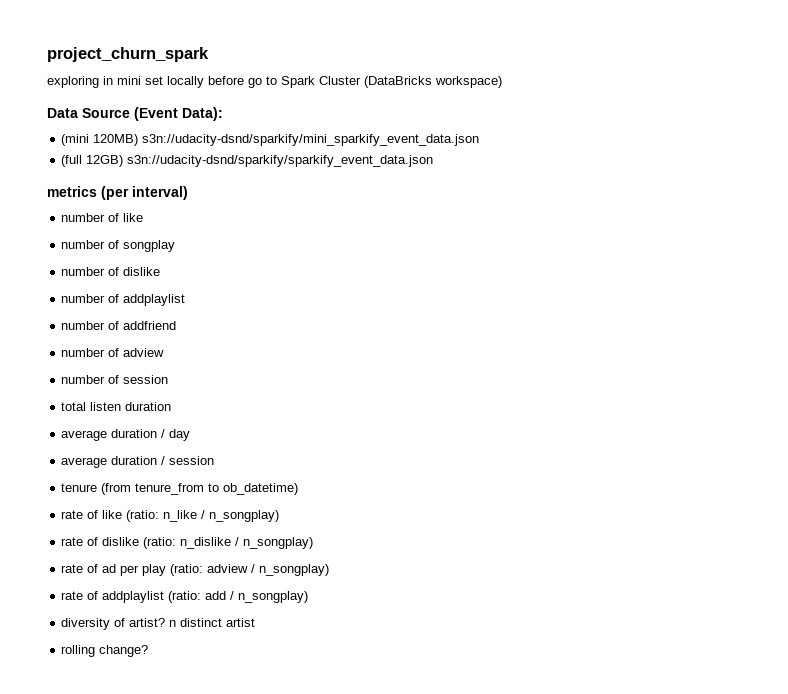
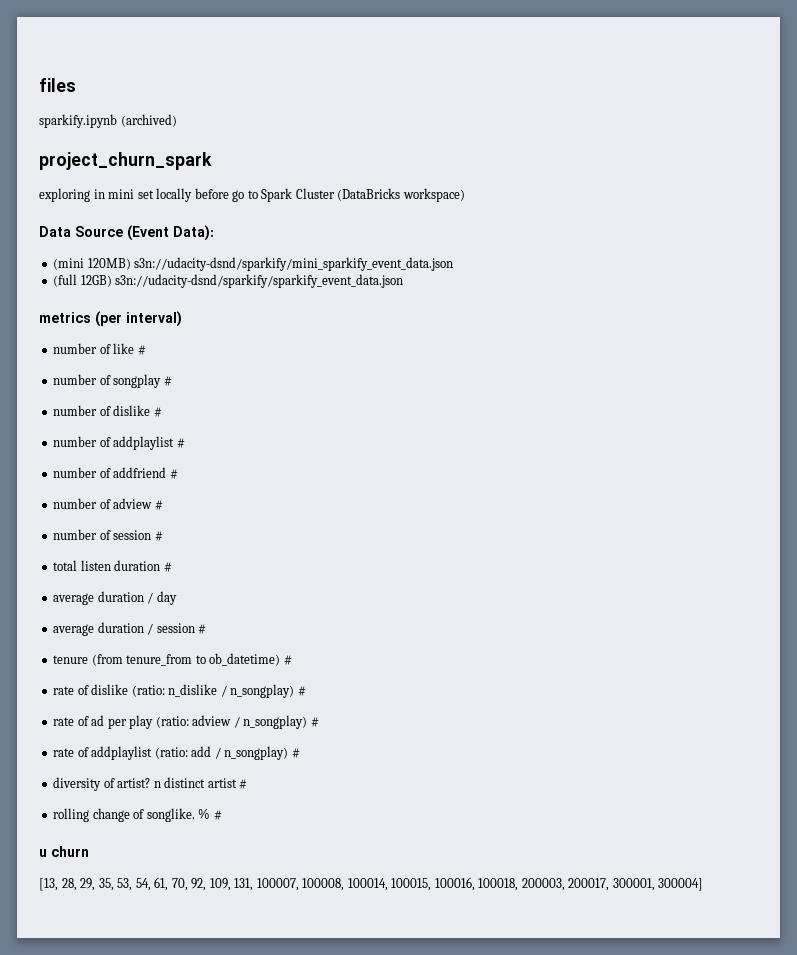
(47, 54) none -> [39,78,76,92] [39,114,177,128] files // sparkify.ipynb (archived) //
(144, 217) none -> [137,345,146,355] #
(176, 246) none -> [163,376,172,386] #
(161, 271) none -> [153,407,162,417] #
(186, 300) none -> [176,438,185,448] #
(177, 325) none -> [169,469,178,479] #
(165, 352) none -> [154,500,163,510] #
(169, 379) none -> [154,531,163,541] #
(172, 406) none -> [163,562,172,572] #
(215, 460) none -> [198,624,207,634] #
[61,510,280,522] // rate of like (ratio: n_like / n_songplay) -> [283,655,292,665] #
(314, 543) none -> [297,686,306,696] #
(330, 570) none -> [310,717,319,727] #
(309, 597) none -> [291,748,300,758] #
(256, 622) none -> [239,779,248,789] #
[99,645,149,657] change? -> [92,808,222,822] [39,846,89,857] [39,877,704,891] change of songlike. % # // u churn // [13, 28, 29, 35, 53, 54, 61, 70, 92, 109, 131, 100007, 100008, 100014, 100015, 100016, 100018, 200003, 200017, 300001, 300004]

